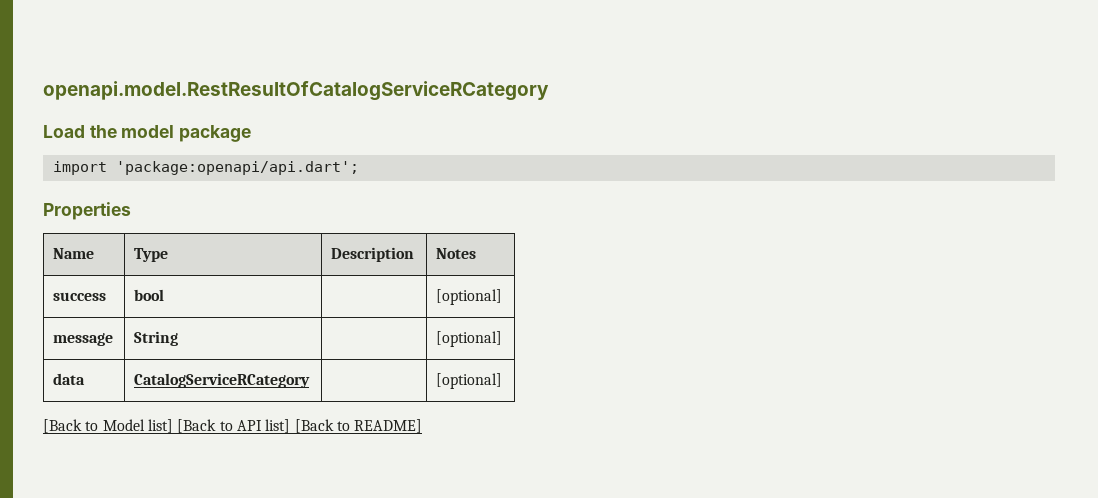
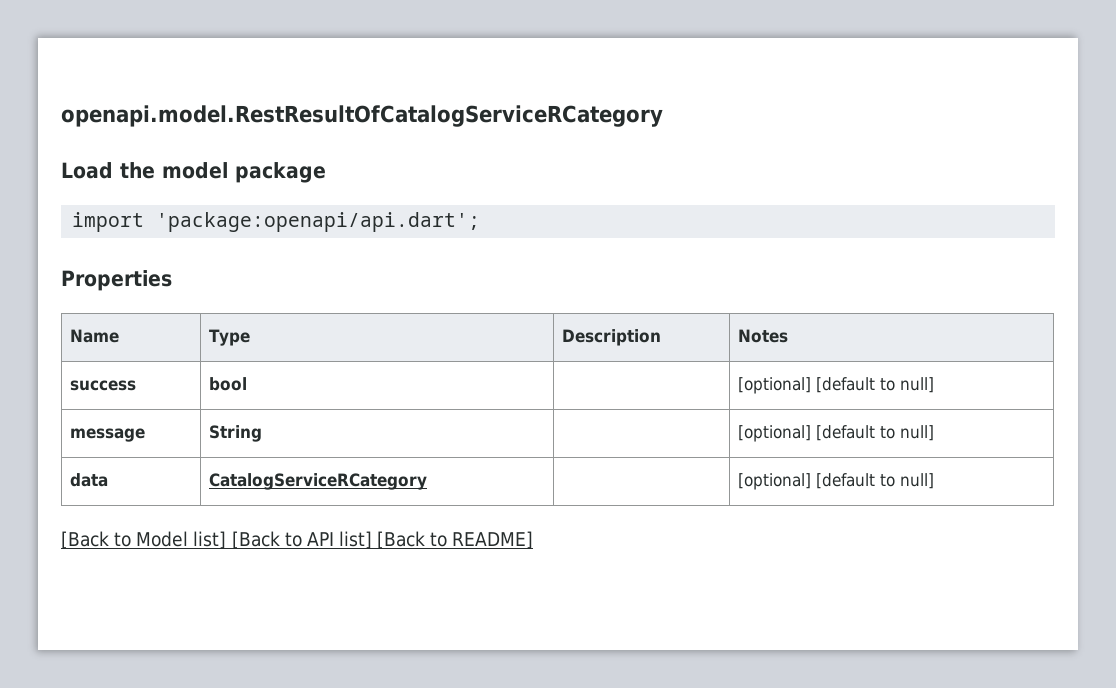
(503, 297) none -> [815,377,934,393] [default to null]
(503, 339) none -> [815,425,934,441] [default to null]
(503, 381) none -> [815,473,934,489] [default to null]

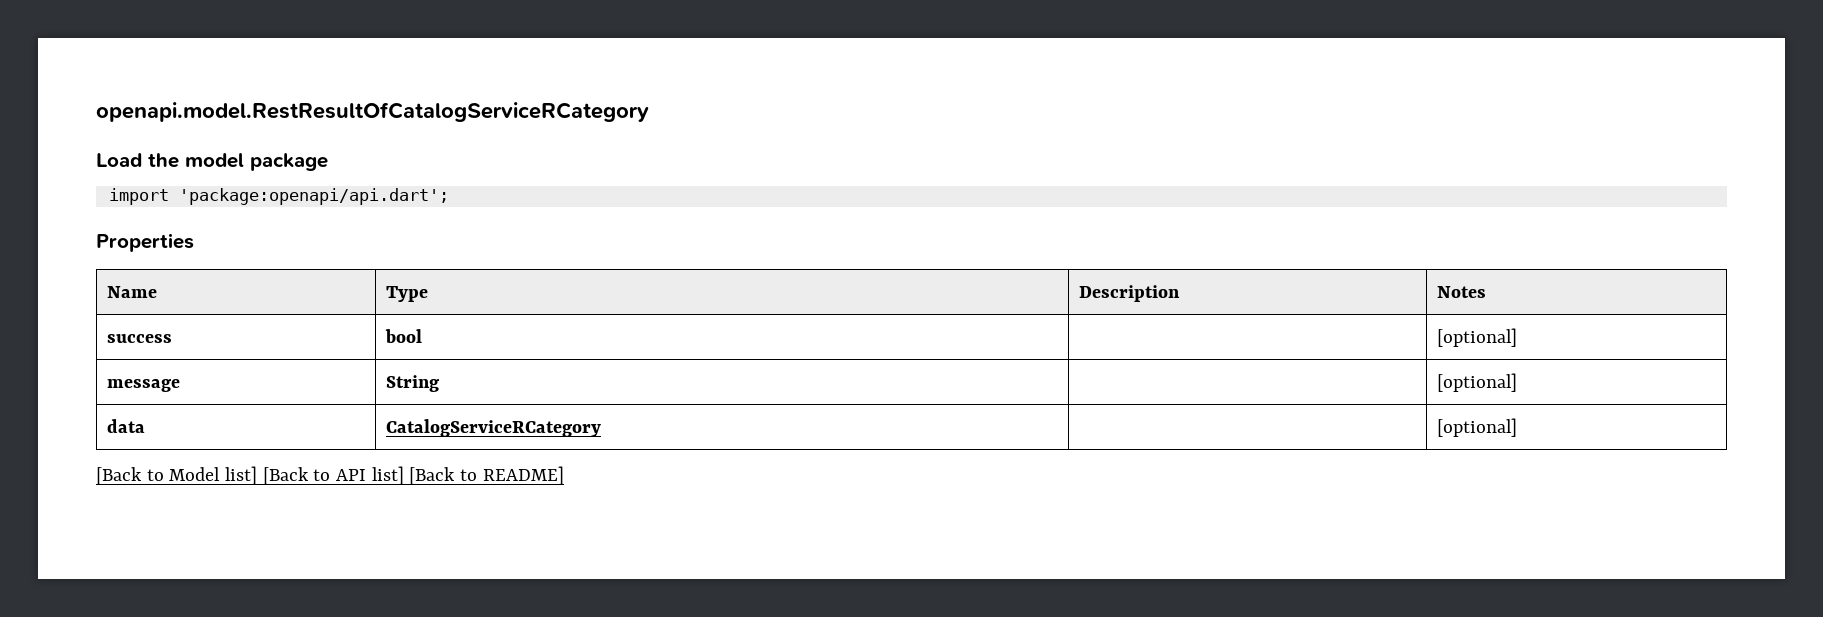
[815,377,934,393] [default to null] -> (1517, 337) none
[815,425,934,441] [default to null] -> (1517, 382) none
[815,473,934,489] [default to null] -> (1517, 427) none

